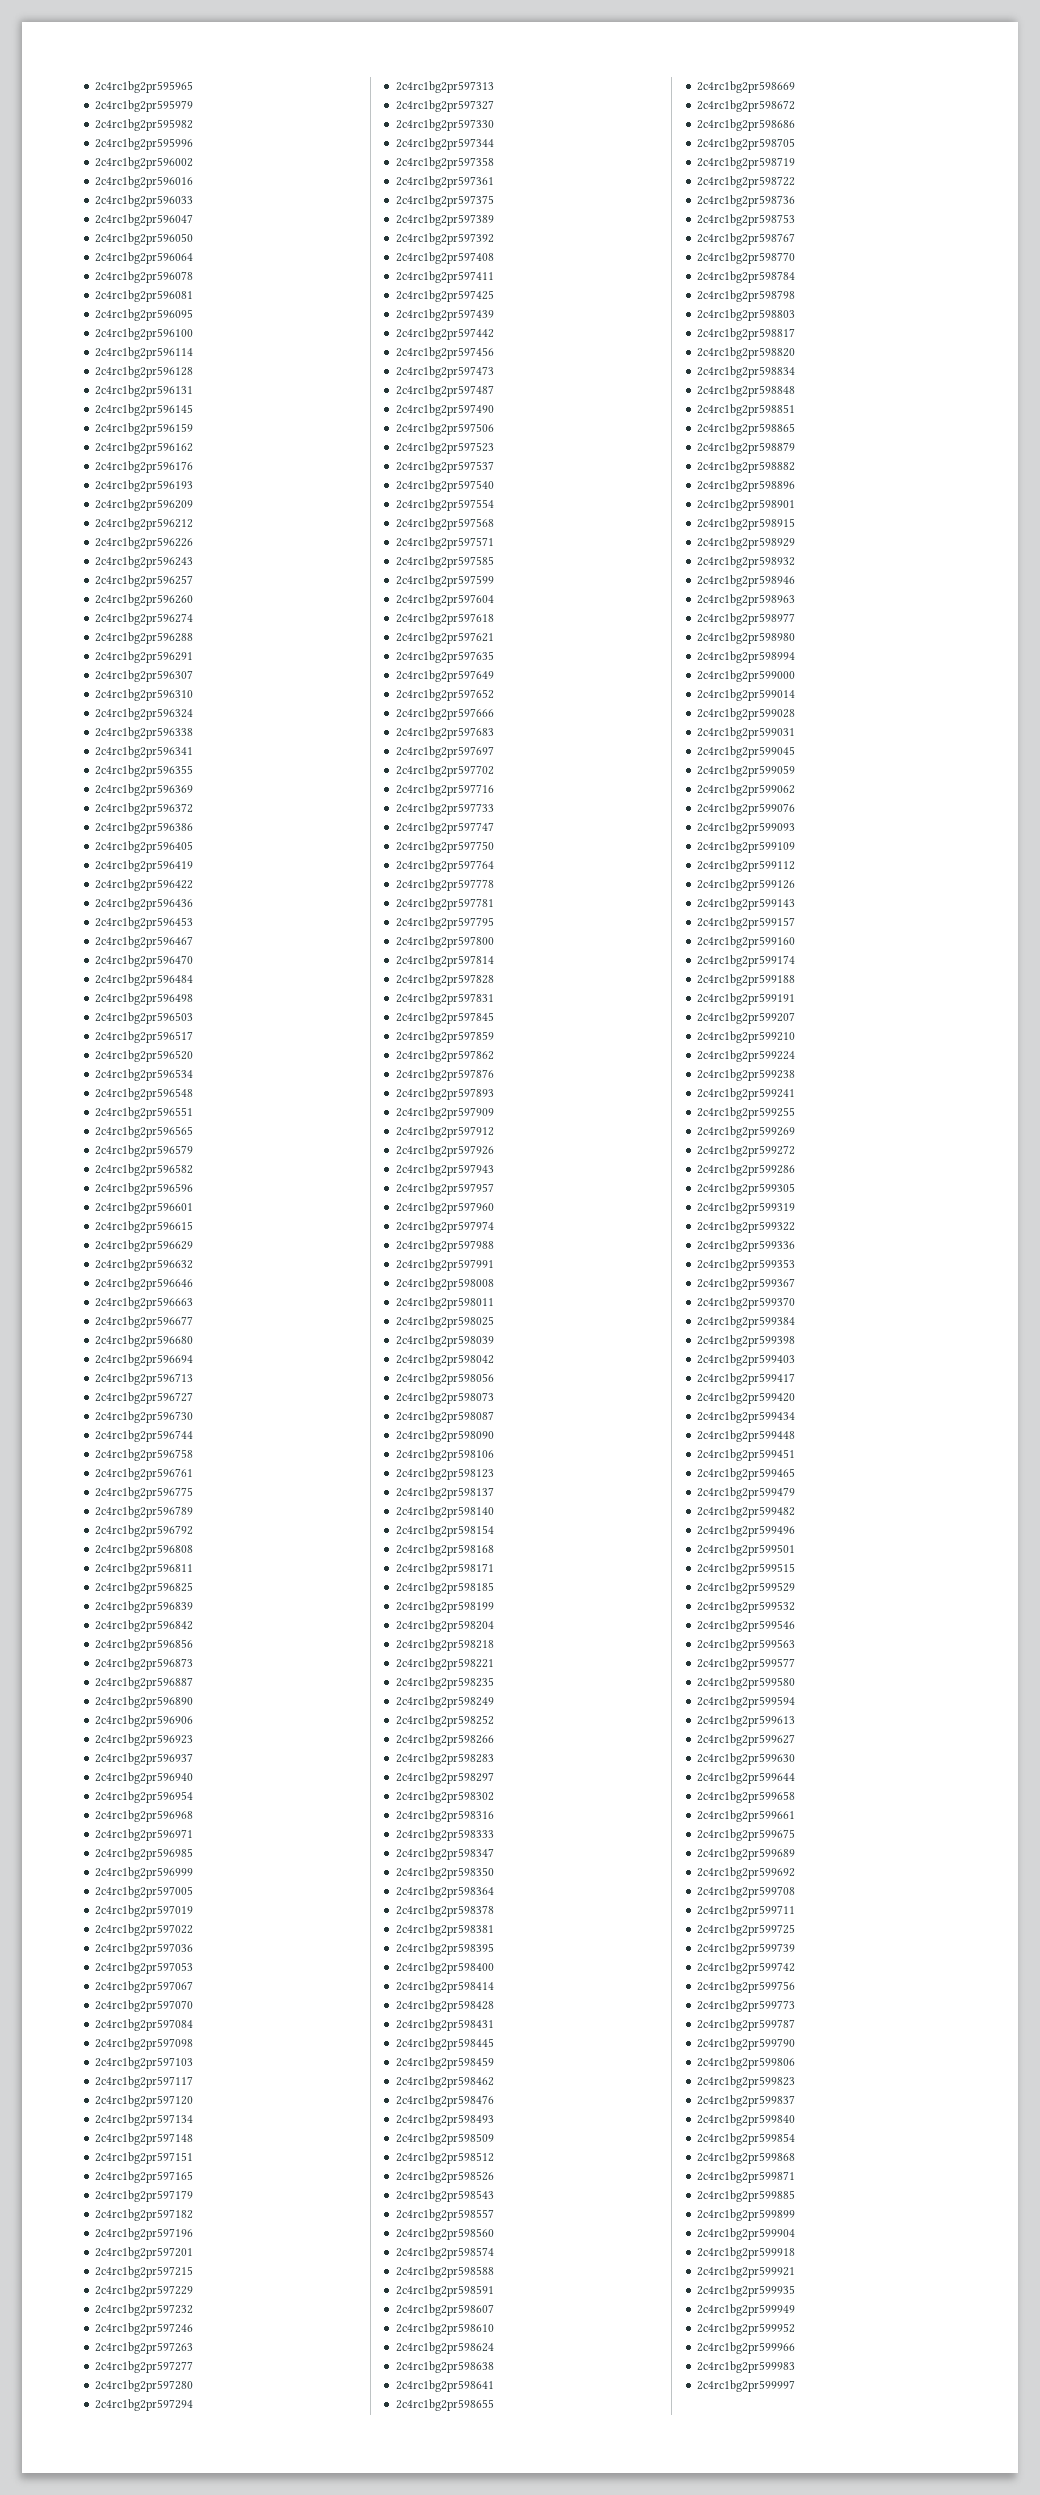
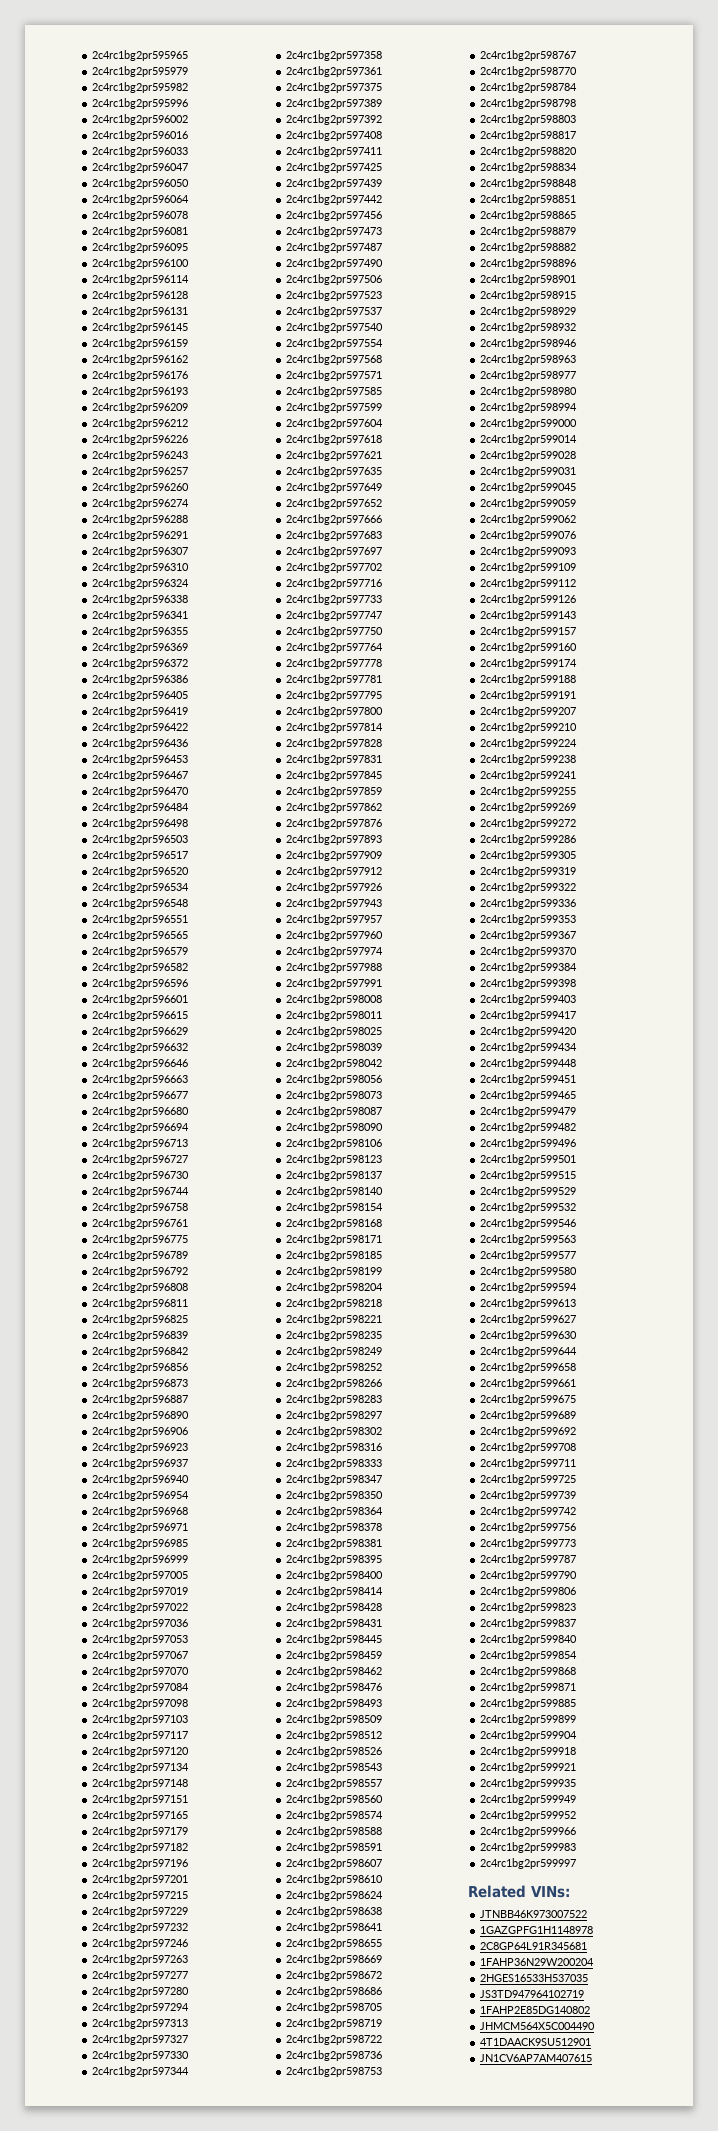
(795, 2386) none -> [468,1885,570,1898] [480,1910,588,1918] [480,1926,594,1934] [480,1942,588,1950] [480,1958,595,1966] [480,1974,589,1982] [480,1990,585,1998] [480,2006,591,2014] [480,2022,596,2030] [480,2038,592,2046] [480,2054,593,2062] // Related VINs: // JTNBB46K973007522 // 1GAZGPFG1H1148978 // 2C8GP64L91R345681 // 1FAHP36N29W200204 // 2HGES16533H537035 // JS3TD947964102719 // 1FAHP2E85DG140802 // JHMCM564X5C004490 // 4T1DAACK9SU512901 // JN1CV6AP7AM407615

